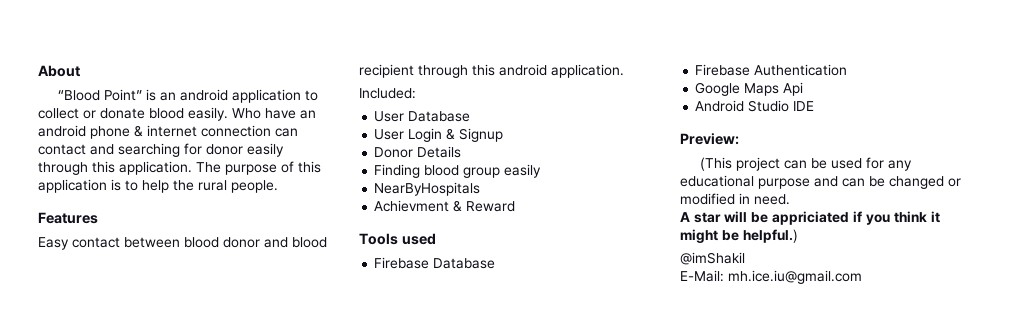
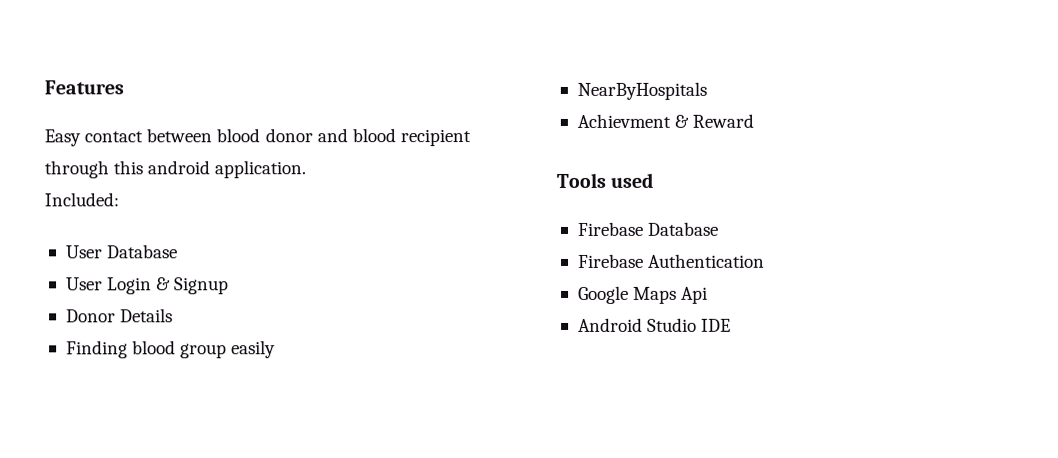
[38,65,80,77] [57,89,318,103] [38,107,316,121] [38,125,298,139] [38,143,284,157] [38,161,321,175] [38,179,278,193] About // “Blood Point” is an android application to collect or donate blood easily. Who have an android phone & internet connection can contact and searching for donor easily through this application. The purpose of this application is to help the rural people. // -> (44, 87) none
[680,133,739,145] [699,157,912,171] [680,175,961,189] [680,193,790,205] [680,211,940,225] [680,229,798,243] [680,252,745,265] [680,270,862,284] // Preview: // (This project can be used for any educational purpose and can be changed or modified in need. // A star will be appriciated if you think it might be helpful.) // @imShakil // E-Mail: mh.ice.iu@gmail.com -> (732, 325) none

